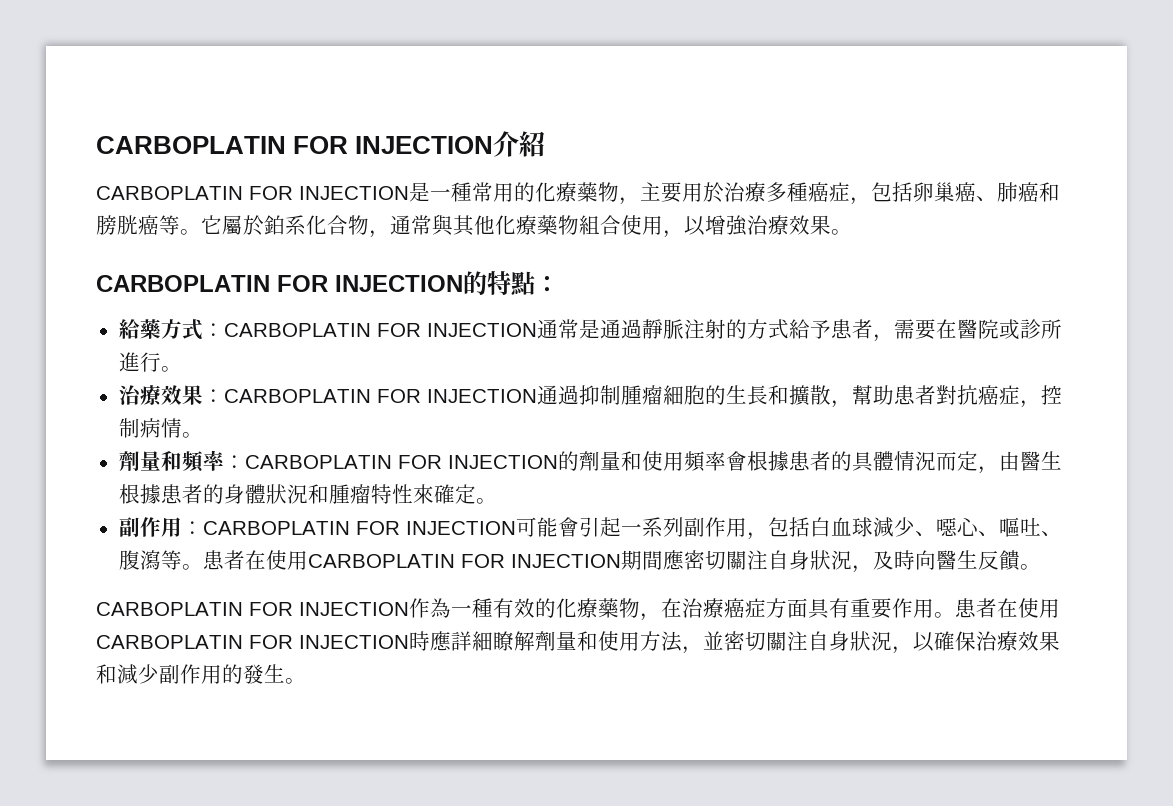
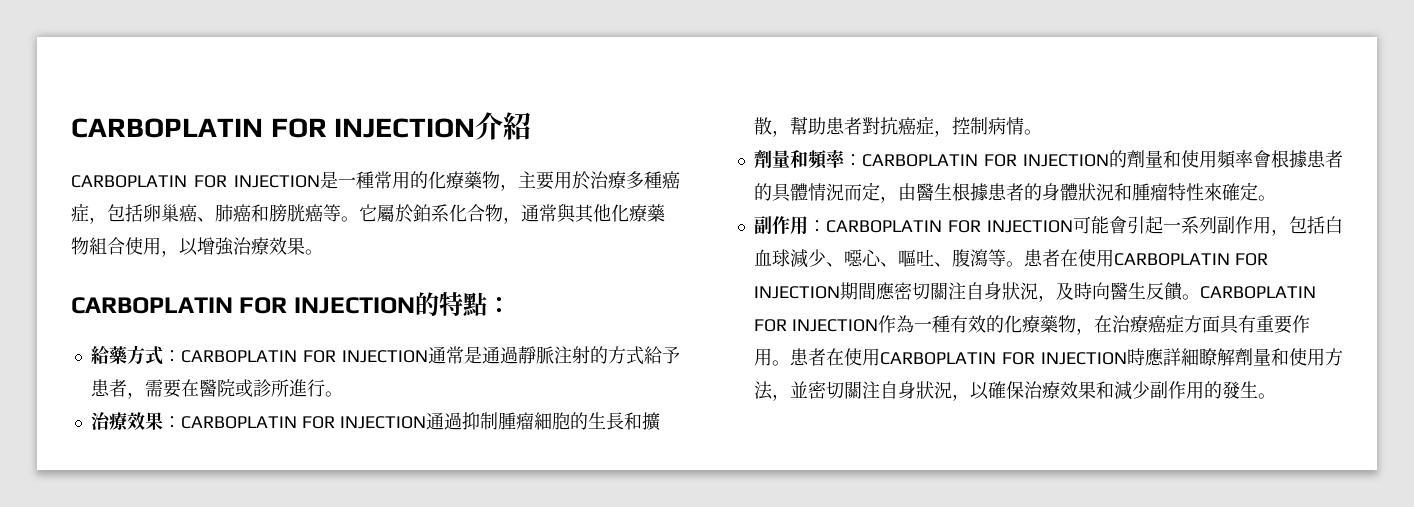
(1041, 567) // -> (1200, 297) none

